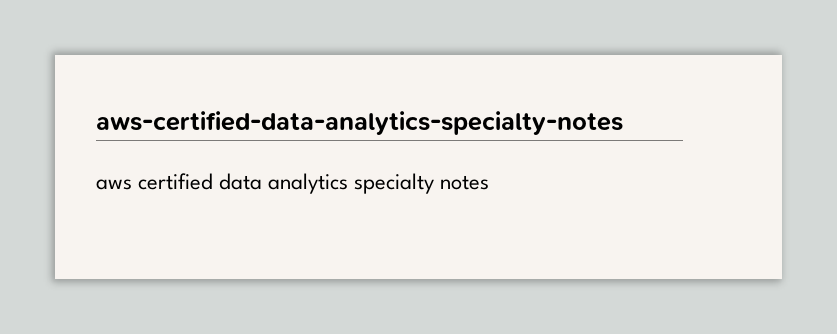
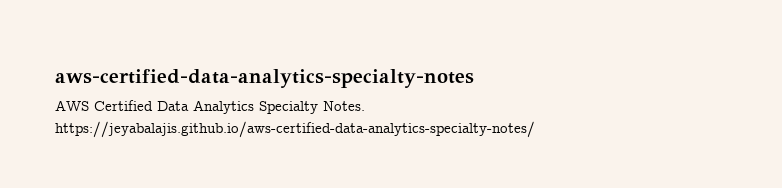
[96,173,490,194] aws certified data analytics specialty notes -> [55,100,365,114] [55,121,535,138] AWS Certified Data Analytics Specialty Notes. https://jeyabalajis.github.io/aws-certified-data-analytics-specialty-notes/

